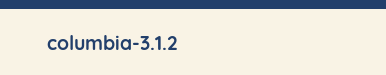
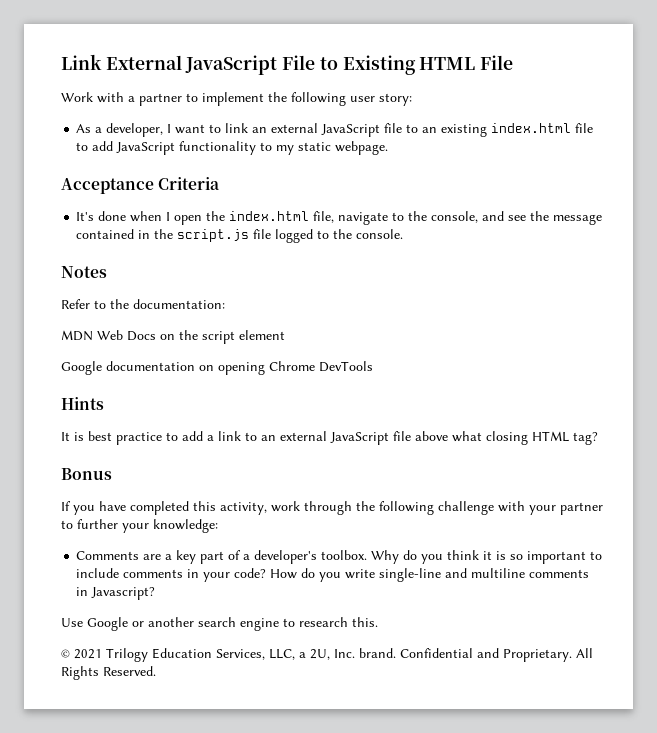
[47,35,177,50] columbia-3.1.2 -> [61,54,514,75] [61,92,412,106] [76,123,594,137] [76,141,389,155] [61,177,221,194] [76,211,603,225] [76,229,404,243] [61,266,107,278] [61,299,225,309] [61,330,285,344] [61,361,373,375] [61,397,104,410] [61,431,598,445] [61,468,112,480] [61,501,603,515] [61,519,218,533] [76,550,603,564] [76,568,590,582] [76,587,156,600] [61,617,378,631] [61,648,593,662] [61,666,156,680] Link External JavaScript File to Existing HTML File // Work with a partner to implement the following user story: // As a developer, I want to link an external JavaScript file to an existing index.html file to add JavaScript functionality to my static webpage. // Acceptance Criteria // It's done when I open the index.html file, navigate to the console, and see the message contained in the script.js file logged to the console. // Notes // Refer to the documentation: // MDN Web Docs on the script element // Google documentation on opening Chrome DevTools // Hints // It is best practice to add a link to an external JavaScript file above what closing HTML tag? // Bonus // If you have completed this activity, work through the following challenge with your partner to further your knowledge: // Comments are a key part of a developer's toolbox. Why do you think it is so important to include comments in your code? How do you write single-line and multiline comments in Javascript? // Use Google or another search engine to research this. // © 2021 Trilogy Education Services, LLC, a 2U, Inc. brand. Confidential and Proprietary. All Rights Reserved.

